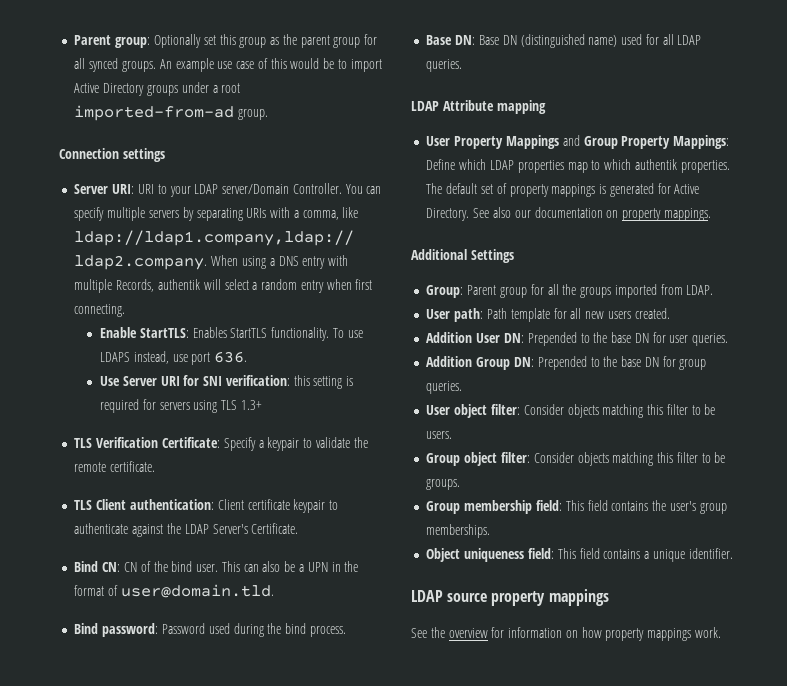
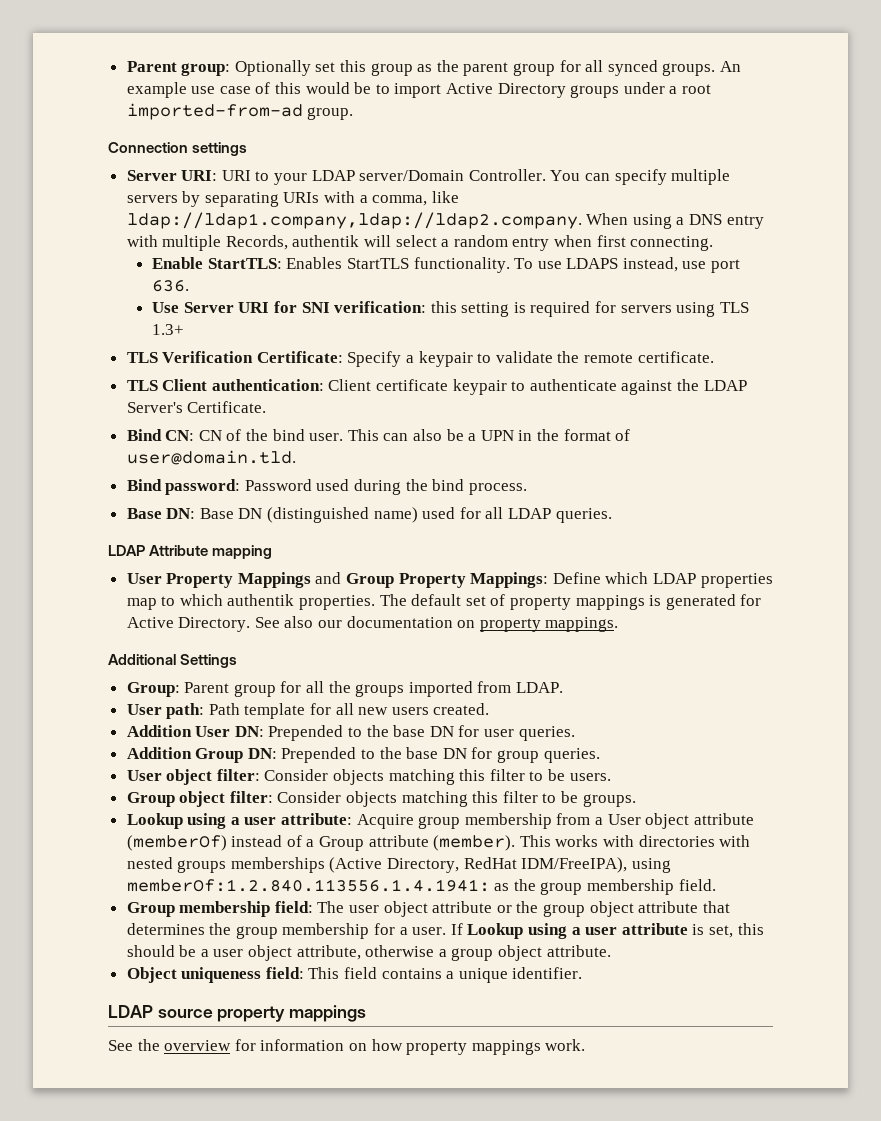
[426,500,727,514] [426,524,491,538] Group membership field: This field contains the user's group memberships. -> [126,813,754,829] [126,835,751,851] [126,857,671,873] [126,879,716,895] [126,901,730,917] [126,923,764,939] [126,945,611,961] Lookup using a user attribute: Acquire group membership from a User object attribute (memberOf) instead of a Group attribute (member). This works with directories with nested groups memberships (Active Directory, RedHat IDM/FreeIPA), using memberOf:1.2.840.113556.1.4.1941: as the group membership field. // Group membership field: The user object attribute or the group object attribute that determines the group membership for a user. If Lookup using a user attribute is set, this should be a user object attribute, otherwise a group object attribute.

